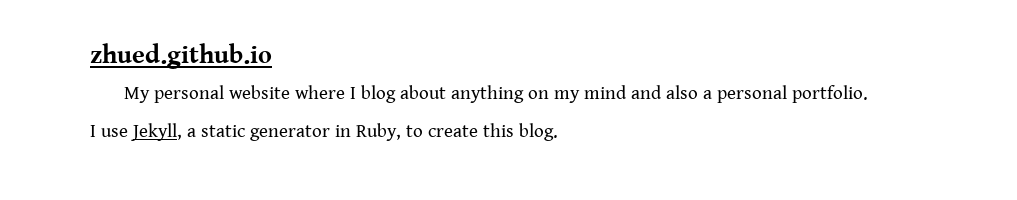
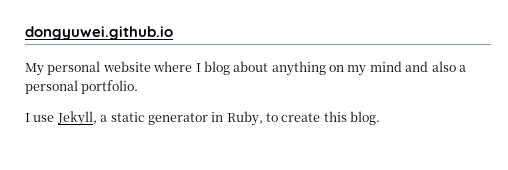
[90,43,272,69] zhued.github.io -> [25,26,173,40] dongyuwei.github.io

